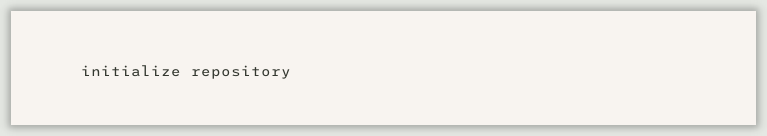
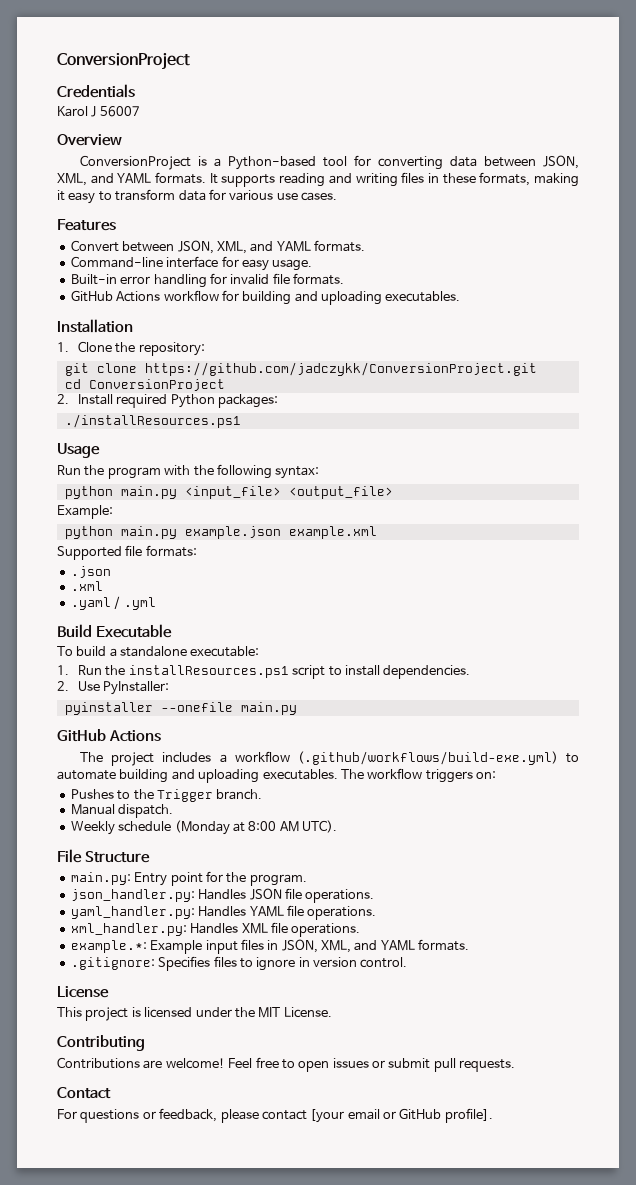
[81,65,291,79] initialize repository -> [57,52,190,70] [57,84,135,98] [57,106,140,117] [57,134,122,146] [80,155,579,170] [57,172,579,187] [57,189,337,204] [57,219,116,231] [70,240,365,254] [70,256,313,271] [70,273,344,288] [70,290,461,305] [57,319,133,333] [57,341,205,356] [64,362,537,376] [64,379,225,391] [57,394,279,408] [64,414,241,428] [57,443,100,458] [57,464,320,479] [64,486,393,499] [57,505,113,519] [64,526,377,539] [57,545,197,560] [70,566,111,578] [70,581,103,591] [70,596,156,610] [57,624,172,638] [57,646,260,657] [57,665,471,679] [57,681,170,695] [64,702,297,715] [57,729,161,742] [80,751,579,766] [57,768,496,783] [70,789,263,802] [70,804,174,818] [70,820,337,835] [57,849,150,863] [70,871,307,886] [70,888,375,903] [70,905,377,920] [70,922,361,937] [70,939,470,954] [70,956,408,971] [57,986,109,998] [57,1007,332,1021] [57,1035,145,1051] [57,1057,516,1072] [57,1087,111,1099] [57,1108,493,1123] ConversionProject // Credentials // Karol J 56007 // Overview // ConversionProject is a Python-based tool for converting data between JSON, XML, and YAML formats. It supports reading and writing files in these formats, making it easy to transform data for various use cases. // Features // Convert between JSON, XML, and YAML formats. // Command-line interface for easy usage. // Built-in error handling for invalid file formats. // GitHub Actions workflow for building and uploading executables. // Installation // 1. Clone the repository: // git clone https://github.com/jadczykk/ConversionProject.git // cd ConversionProject // 2. Install required Python packages: // ./installResources.ps1 // Usage // Run the program with the following syntax: // python main.py <input_file> <output_file> // Example: // python main.py example.json example.xml // Supported file formats: // .json // .xml // .yaml / .yml // Build Executable // To build a standalone executable: // 1. Run the installResources.ps1 script to install dependencies. // 2. Use PyInstaller: // pyinstaller --onefile main.py // GitHub Actions // The project includes a workflow (.github/workflows/build-exe.yml) to automate building and uploading executables. The workflow triggers on: // Pushes to the Trigger branch. // Manual dispatch. // Weekly schedule (Monday at 8:00 AM UTC). // File Structure // main.py: Entry point for the program. // json_handler.py: Handles JSON file operations. // yaml_handler.py: Handles YAML file operations. // xml_handler.py: Handles XML file operations. // example.*: Example input files in JSON, XML, and YAML formats. // .gitignore: Specifies files to ignore in version control. // License // This project is licensed under the MIT License. // Contributing // Contributions are welcome! Feel free to open issues or submit pull requests. // Contact // For questions or feedback, please contact [your email or GitHub profile].

